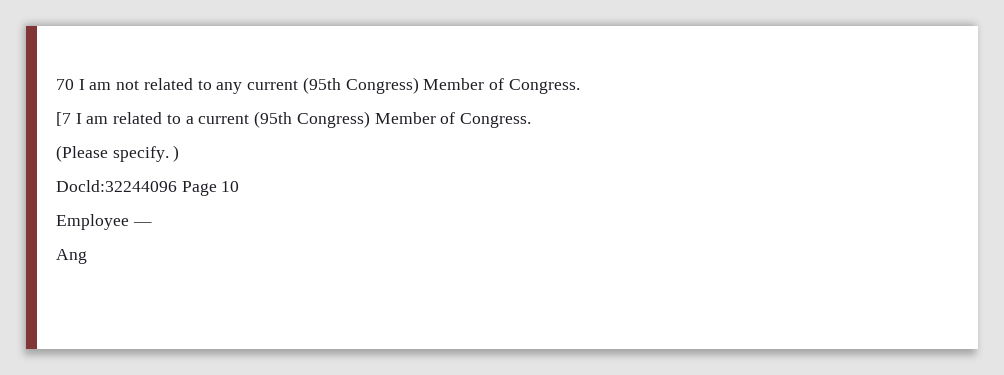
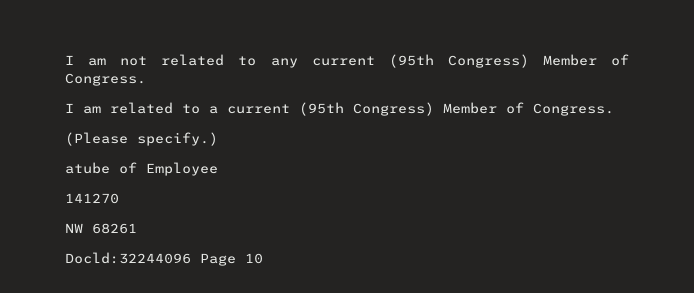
[56,79,74,90] 70 -> (65, 60) none
[56,112,71,126] [7 -> (146, 79) none
[112,145,180,162] specify. ) -> [137,132,218,146] [65,162,218,176] [65,193,119,204] [65,223,137,234] specify.) // atube of Employee // 141270 // NW 68261
[56,214,152,230] [56,249,87,264] // Employee — // Ang -> (263, 258) none

